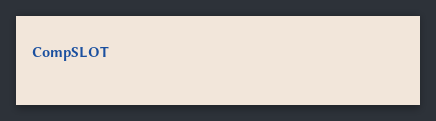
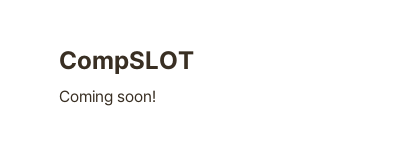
(109, 53) none -> [59,90,157,106] // Coming soon!

